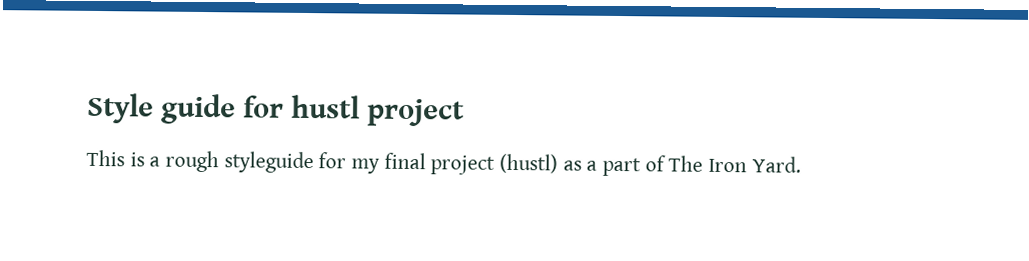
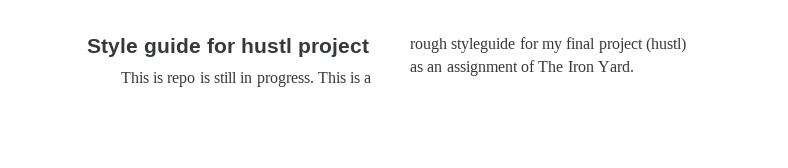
(145, 159) none -> [167,72,361,87] repo is still in progress. This is
[586,157,642,177] a part -> [427,61,518,76] an assignment

